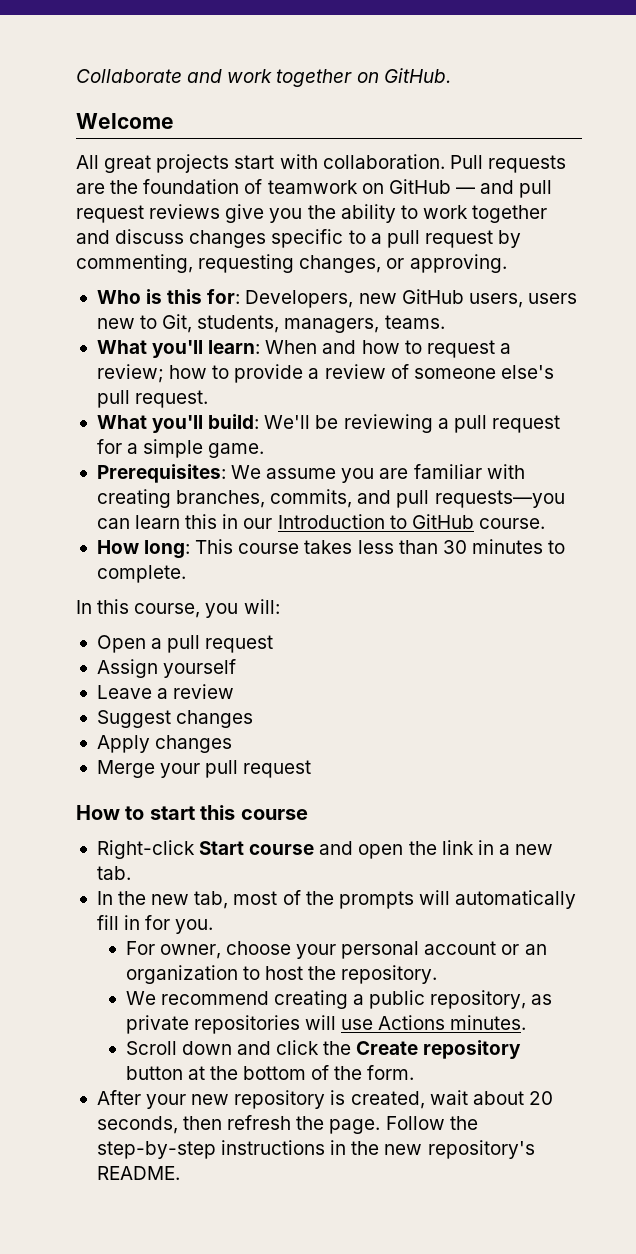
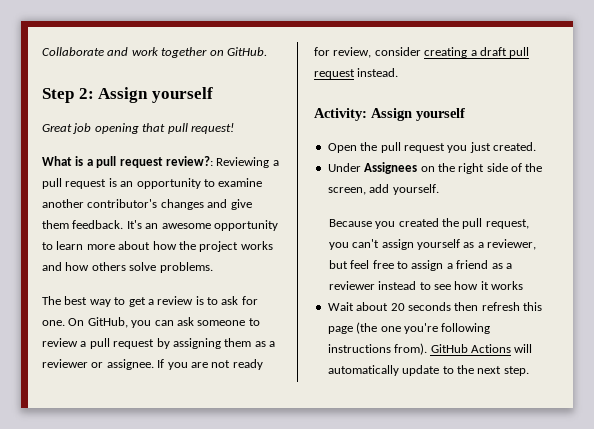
[76,113,174,129] [76,154,566,173] [76,179,553,198] [76,204,548,223] [76,229,522,248] [76,254,507,273] [96,289,577,308] [96,314,445,333] [96,340,511,358] [96,364,554,383] [96,390,209,408] [96,414,560,433] [96,439,265,458] [96,464,525,483] [96,489,565,508] [96,514,545,529] [96,539,566,559] [96,565,186,583] [76,599,280,618] [96,635,274,653] [96,659,237,678] [96,684,235,699] [96,710,254,728] [96,735,233,753] [96,760,312,778] [76,805,308,820] [96,840,554,859] [96,866,131,880] [96,890,577,909] [96,915,214,934] [125,941,547,959] [125,965,438,984] [125,990,553,1009] [125,1015,527,1034] [125,1040,522,1059] [125,1065,415,1080] [96,1090,553,1109] [96,1115,478,1134] [96,1140,535,1159] [96,1166,180,1180] Welcome // All great projects start with collaboration. Pull requests are the foundation of teamwork on GitHub — and pull request reviews give you the ability to work together and discuss changes specific to a pull request by commenting, requesting changes, or approving. // Who is this for: Developers, new GitHub users, users new to Git, students, managers, teams. // What you'll learn: When and how to request a review; how to provide a review of someone else's pull request. // What you'll build: We'll be reviewing a pull request for a simple game. // Prerequisites: We assume you are familiar with creating branches, commits, and pull requests—you can learn this in our Introduction to GitHub course. // How long: This course takes less than 30 minutes to complete. // In this course, you will: // Open a pull request // Assign yourself // Leave a review // Suggest changes // Apply changes // Merge your pull request // How to start this course // Right-click Start course and open the link in a new tab. // In the new tab, most of the prompts will automatically fill in for you. // For owner, choose your personal account or an organization to host the repository. // We recommend creating a public repository, as private repositories will use Actions minutes. // Scroll down and click the Create repository button at the bottom of the form. // After your new repository is created, wait about 20 seconds, then refresh the page. Follow the step-by-step instructions in the new repository's README. -> [42,87,213,103] [42,123,234,134] [42,156,279,168] [42,178,263,189] [42,199,252,210] [42,220,278,231] [42,241,273,252] [42,262,213,273] [42,296,258,307] [42,317,260,328] [42,338,275,349] [42,359,263,370] [314,47,530,58] [314,68,399,79] [314,108,465,121] [327,142,536,153] [327,162,543,174] [327,184,439,195] [328,218,529,229] [328,239,537,250] [328,260,512,271] [328,281,524,290] [327,302,542,311] [327,322,491,334] [327,343,533,355] [327,365,529,376] Step 2: Assign yourself // Great job opening that pull request! // What is a pull request review?: Reviewing a pull request is an opportunity to examine another contributor's changes and give them feedback. It's an awesome opportunity to learn more about how the project works and how others solve problems. // The best way to get a review is to ask for one. On GitHub, you can ask someone to review a pull request by assigning them as a reviewer or assignee. If you are not ready for review, consider creating a draft pull request instead. // Activity: Assign yourself // Open the pull request you just created. // Under Assignees on the right side of the screen, add yourself. // Because you created the pull request, you can't assign yourself as a reviewer, but feel free to assign a friend as a reviewer instead to see how it works // Wait about 20 seconds then refresh this page (the one you're following instructions from). GitHub Actions will automatically update to the next step.

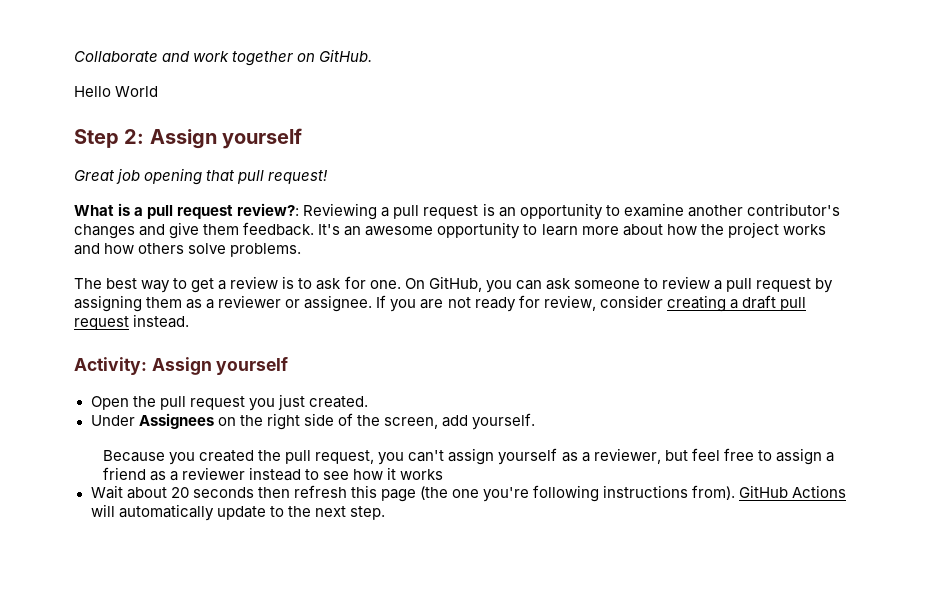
(267, 51) none -> [74,86,159,97] // Hello World

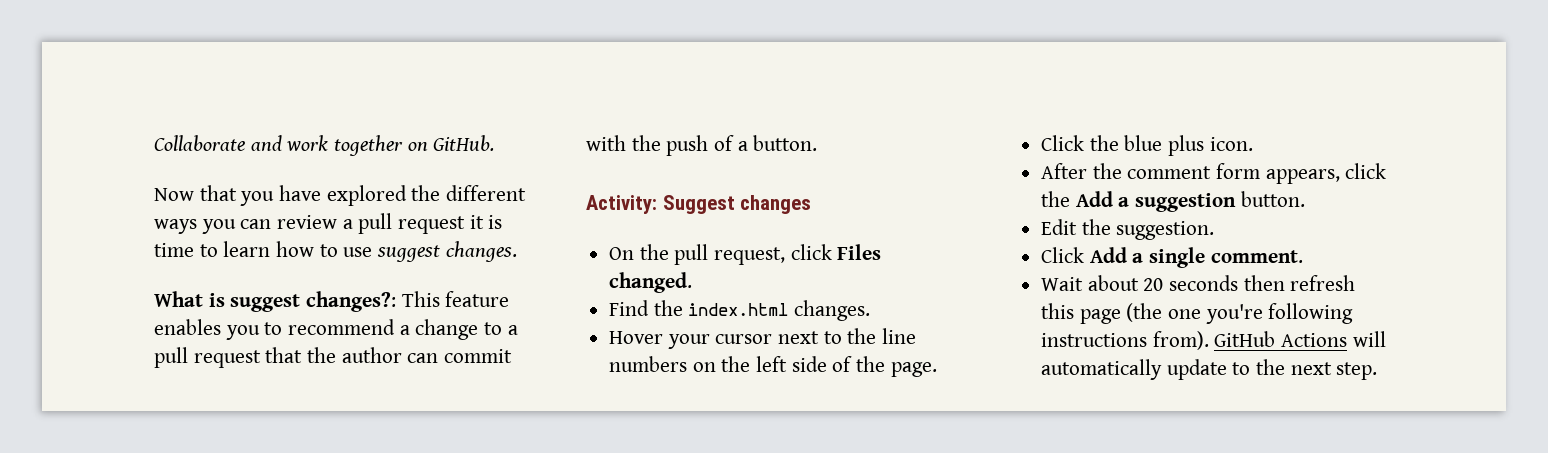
[74,86,159,97] [74,128,303,149] [74,168,329,185] [74,203,840,220] [74,222,826,239] [74,243,302,257] [74,276,834,293] [74,295,806,312] [74,314,190,330] [74,357,289,375] [90,394,368,411] [90,413,214,429] Hello World // Step 2: Assign yourself // Great job opening that pull request! // What is a pull request review?: Reviewing a pull request is an opportunity to examine another contributor's changes and give them feedback. It's an awesome opportunity to learn more about how the project works and how others solve problems. // The best way to get a review is to ask for one. On GitHub, you can ask someone to review a pull request by assigning them as a reviewer or assignee. If you are not ready for review, consider creating a draft pull request instead. // Activity: Assign yourself // Open the pull request you just created. // Under Assignees -> [154,185,527,206] [154,213,503,234] [154,241,517,262] [154,291,510,312] [154,319,518,340] [154,347,513,368] [586,135,818,156] [586,195,812,214] [609,244,882,265] [609,272,693,293] [609,300,871,321] [609,328,917,349] [609,356,688,372] Now that you have explored the different ways you can review a pull request it is time to learn how to use suggest changes. // What is suggest changes?: This feature enables you to recommend a change to a pull request that the author can commit with the push of a button. // Activity: Suggest changes // On the pull request, click Files changed. // Find the index.html changes. // Hover your cursor next to the line numbers
[266,413,300,430] right -> [756,356,788,372] left
[383,413,536,430] [103,448,834,465] [103,467,444,481] screen, add yourself. // Because you created the pull request, you can't assign yourself as a reviewer, but feel free to assign a friend as a reviewer instead to see how it works -> [890,362,937,377] [1041,135,1253,156] [1041,163,1387,184] [1041,191,1305,212] [1041,219,1215,240] [1041,247,1303,268] page. // Click the blue plus icon. // After the comment form appears, click the Add a suggestion button. // Edit the suggestion. // Click Add a single comment.

